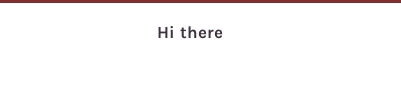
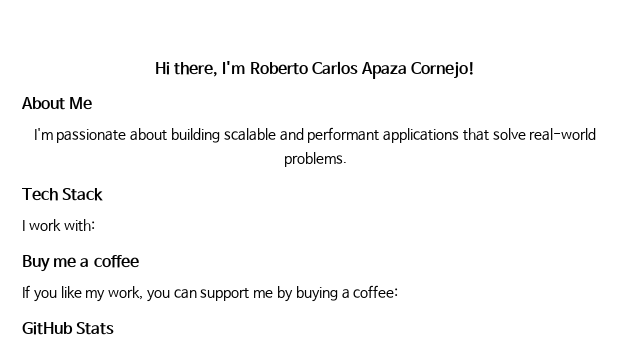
[179,26,223,39] there -> [173,61,476,79] [21,97,93,110] [33,127,597,143] [283,152,347,167] [22,188,104,201] [22,219,95,232] [22,255,139,272] [22,285,399,302] [22,322,115,335] there, I'm Roberto Carlos Apaza Cornejo! // About Me // I'm passionate about building scalable and performant applications that solve real-world problems. // Tech Stack // I work with: // Buy me a coffee // If you like my work, you can support me by buying a coffee: // GitHub Stats

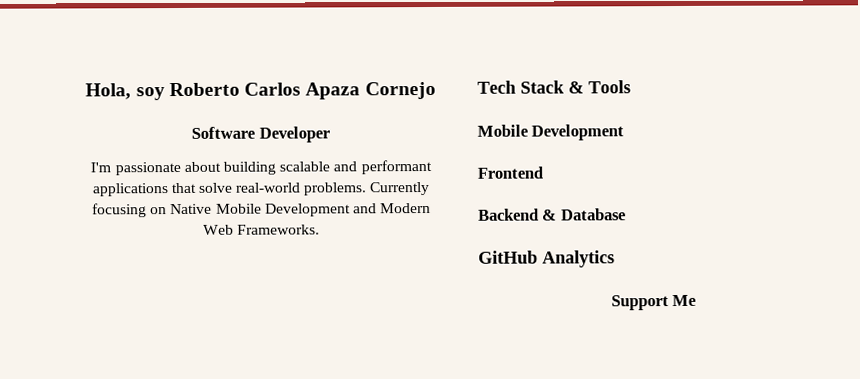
[154,61,476,79] [21,97,93,110] Hi there, I'm Roberto Carlos Apaza Cornejo! // About Me -> [85,81,436,101] [191,126,330,143] Hola, soy Roberto Carlos Apaza Cornejo // Software Developer
[22,188,104,201] [22,219,95,232] [22,255,139,272] [22,285,399,302] [22,322,115,335] // Tech Stack // I work with: // Buy me a coffee // If you like my work, you can support me by buying a coffee: // GitHub Stats -> [369,182,431,196] [91,202,432,218] [202,224,321,235] [477,80,631,94] [477,124,625,141] [477,166,543,179] [478,208,626,221] [478,250,615,268] [610,294,697,311] Currently focusing on Native Mobile Development and Modern Web Frameworks. // Tech Stack & Tools // Mobile Development // Frontend // Backend & Database // GitHub Analytics // Support Me

